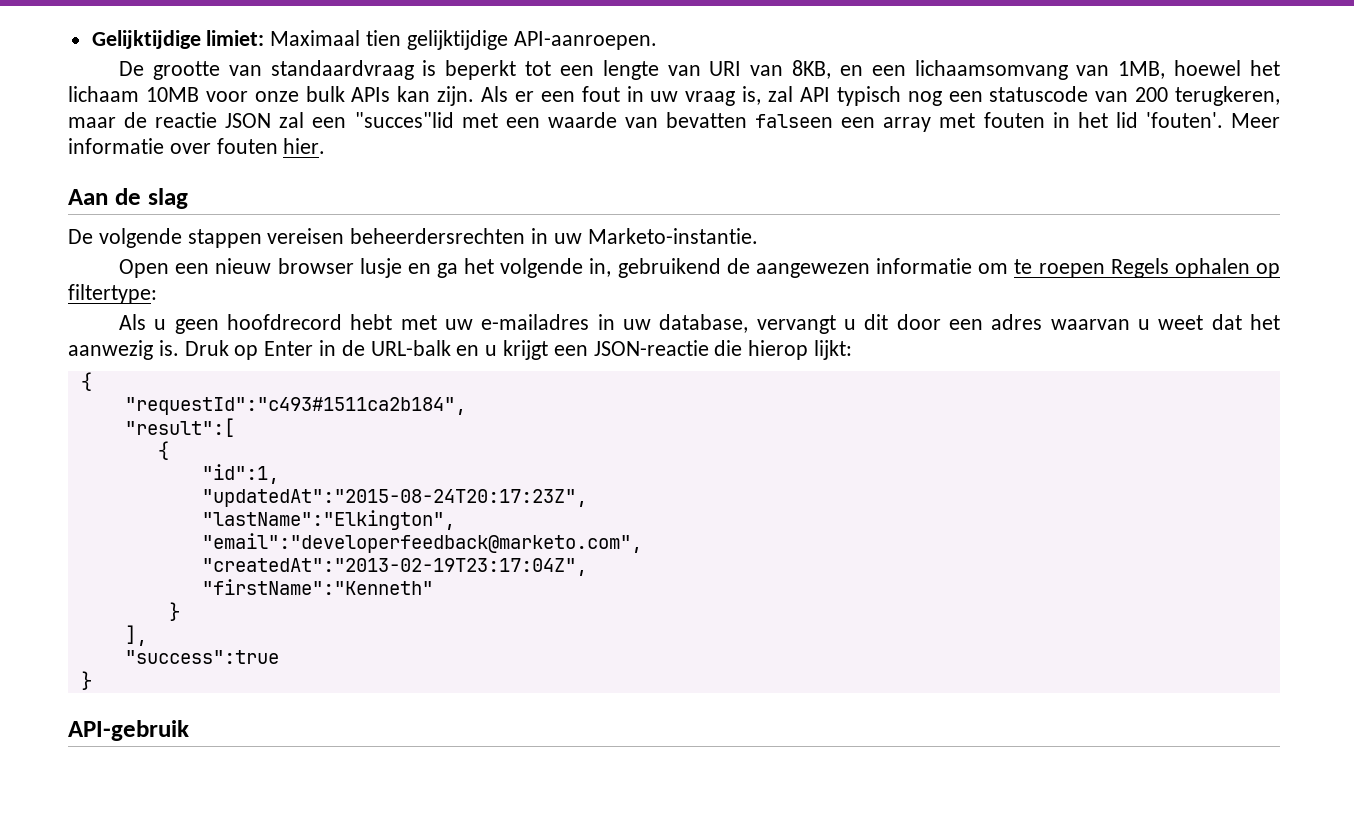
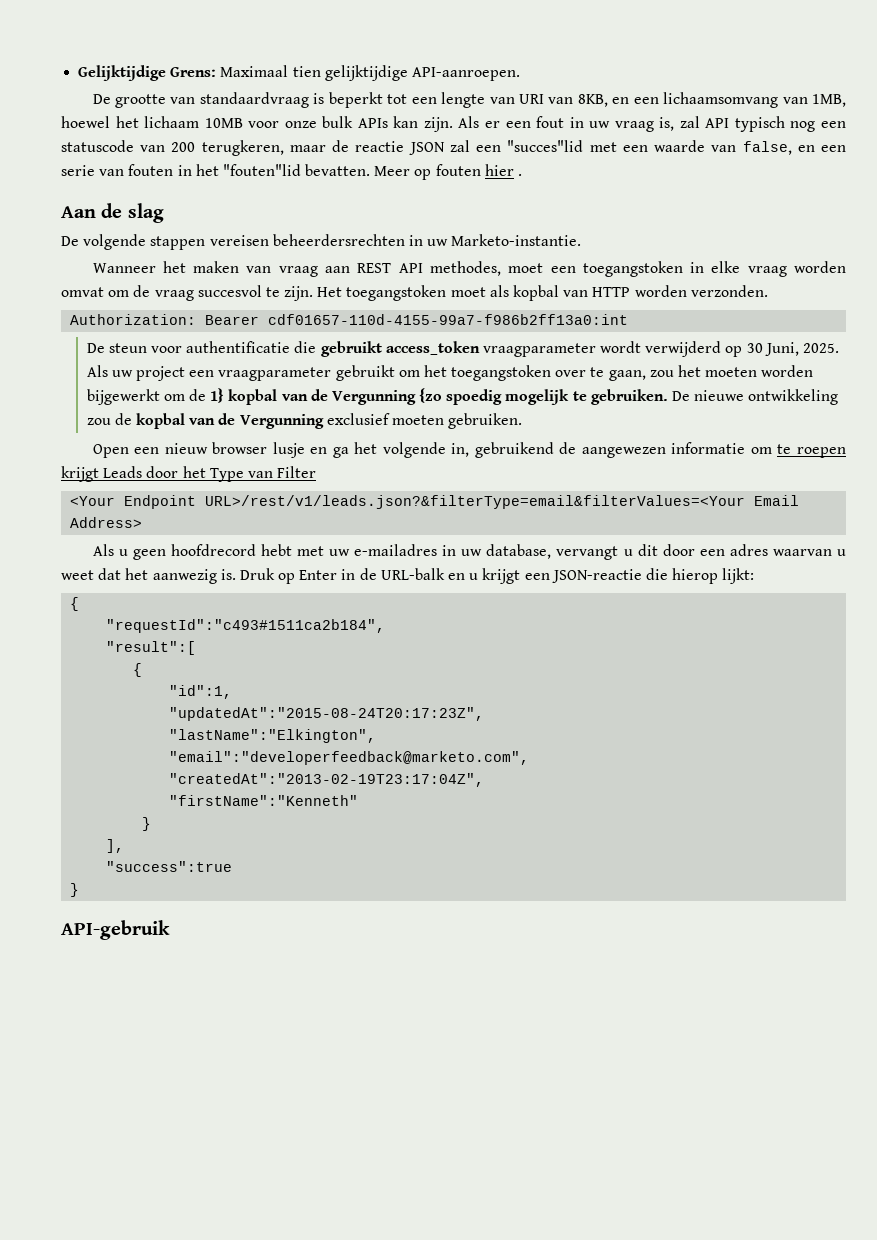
[206,30,265,46] limiet: -> [170,67,217,77] Grens:
[666,112,1280,132] [68,138,326,154] bevatten falseen een array met fouten in het lid 'fouten'. Meer informatie over fouten hier. -> [742,141,847,155] [61,164,523,180] false, en een serie van fouten in het "fouten"lid bevatten. Meer op fouten hier .
(758, 236) none -> [92,261,847,277] [61,285,768,301] [70,314,629,325] [86,341,840,357] [86,365,814,381] [86,388,839,405] [86,413,523,429] // Wanneer het maken van vraag aan REST API methodes, moet een toegangstoken in elke vraag worden omvat om de vraag succesvol te zijn. Het toegangstoken moet als kopbal van HTTP worden verzonden. // Authorization: Bearer cdf01657-110d-4155-99a7-f986b2ff13a0:int // De steun voor authentificatie die gebruikt access_token vraagparameter wordt verwijderd op 30 Juni, 2025. Als uw project een vraagparameter gebruikt om het toegangstoken over te gaan, zou het moeten worden bijgewerkt om de 1} kopbal van de Vergunning {zo spoedig mogelijk te gebruiken. De nieuwe ontwikkeling zou de kopbal van de Vergunning exclusief moeten gebruiken.
[1110,258,1280,278] [68,284,157,304] Regels ophalen op filtertype: -> [61,466,317,482] [70,495,800,509] [70,517,143,528] krijgt Leads door het Type van Filter // <Your Endpoint URL>/rest/v1/leads.json?&filterType=email&filterValues=<Your Email Address>

